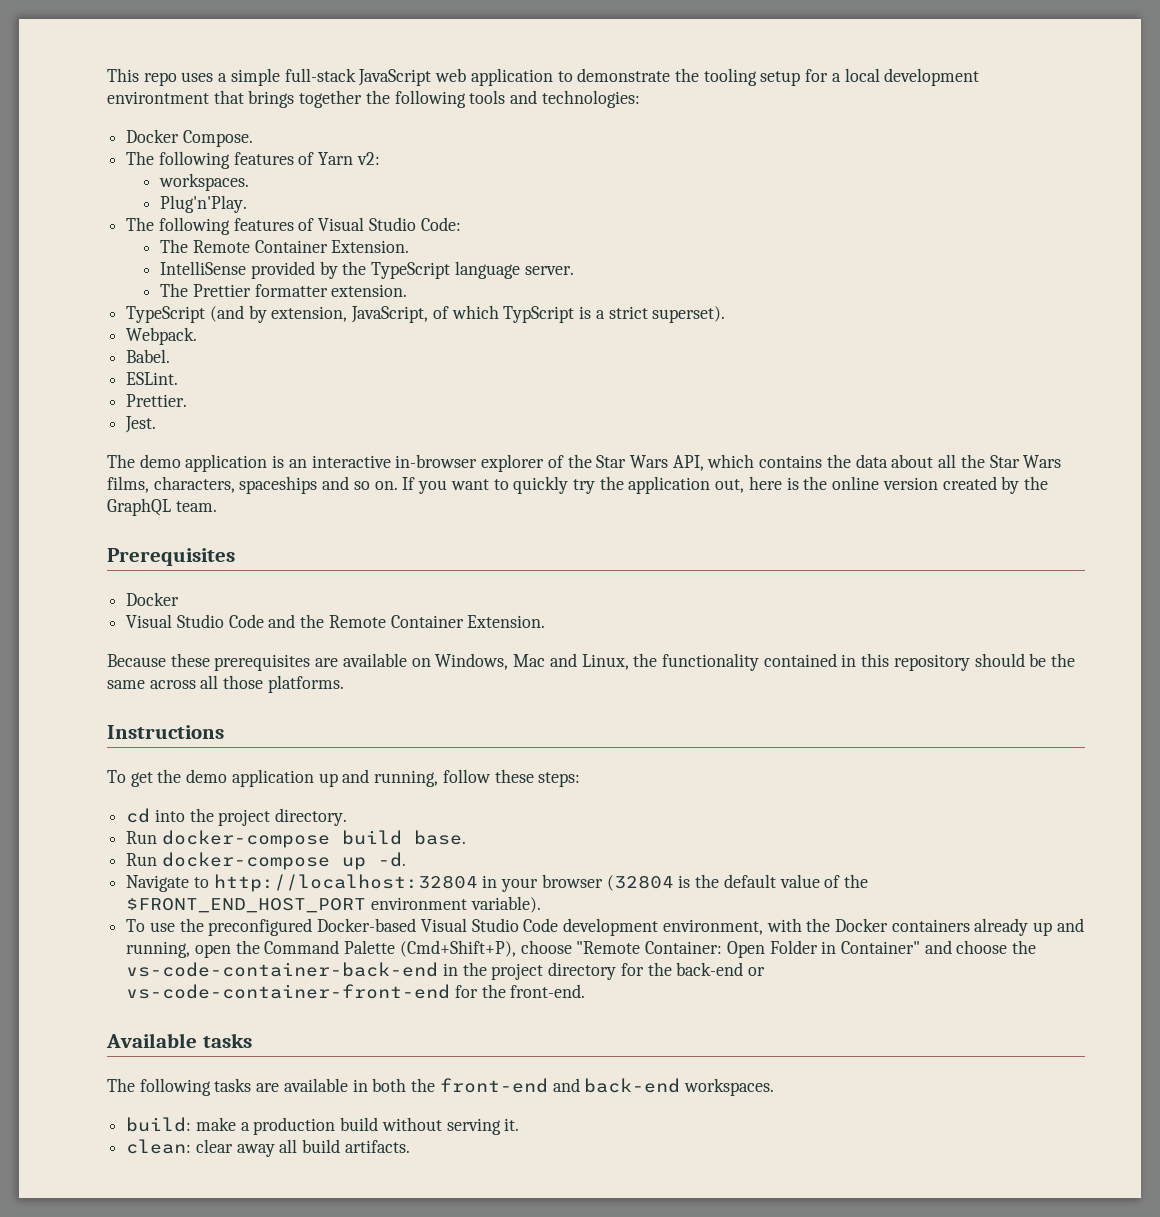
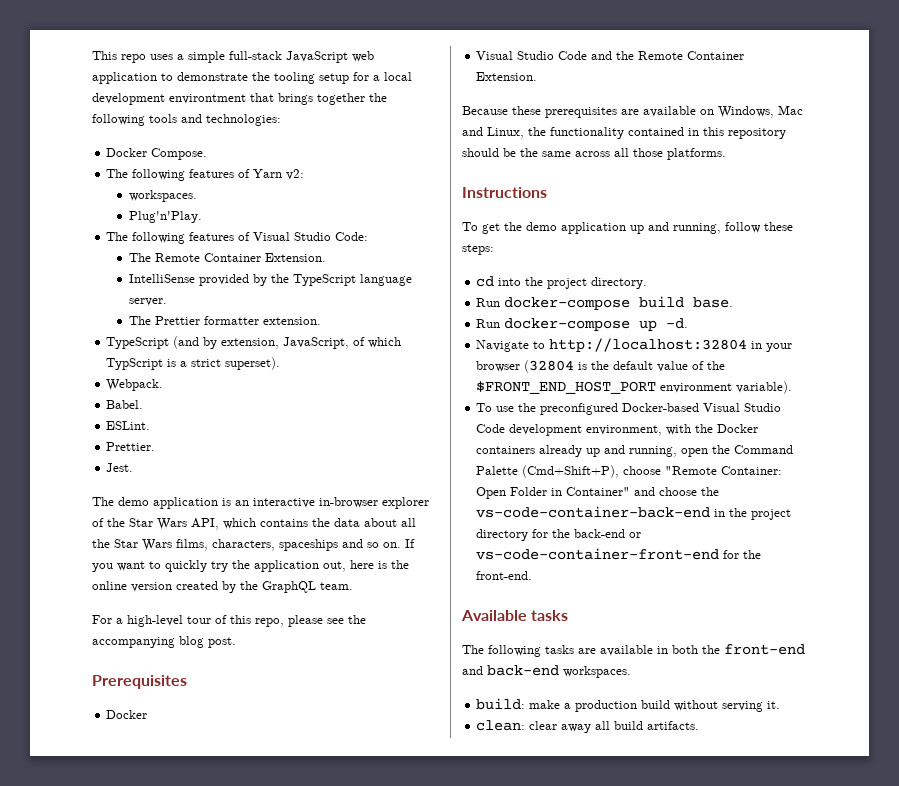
(217, 506) none -> [92,615,366,627] [92,636,236,648] // For a high-level tour of this repo, please see the accompanying blog post.

